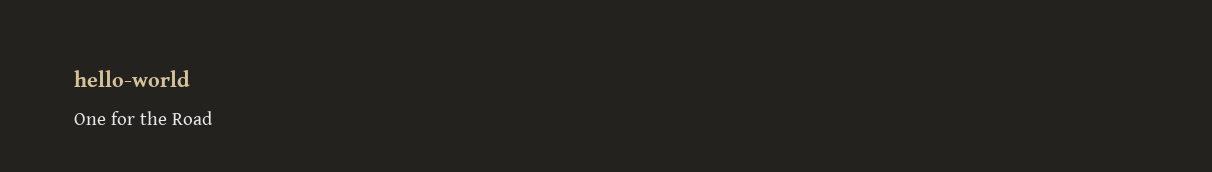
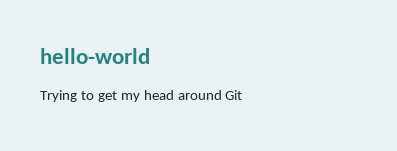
[74,111,213,125] One for the Road -> [40,90,243,102] Trying to get my head around Git

